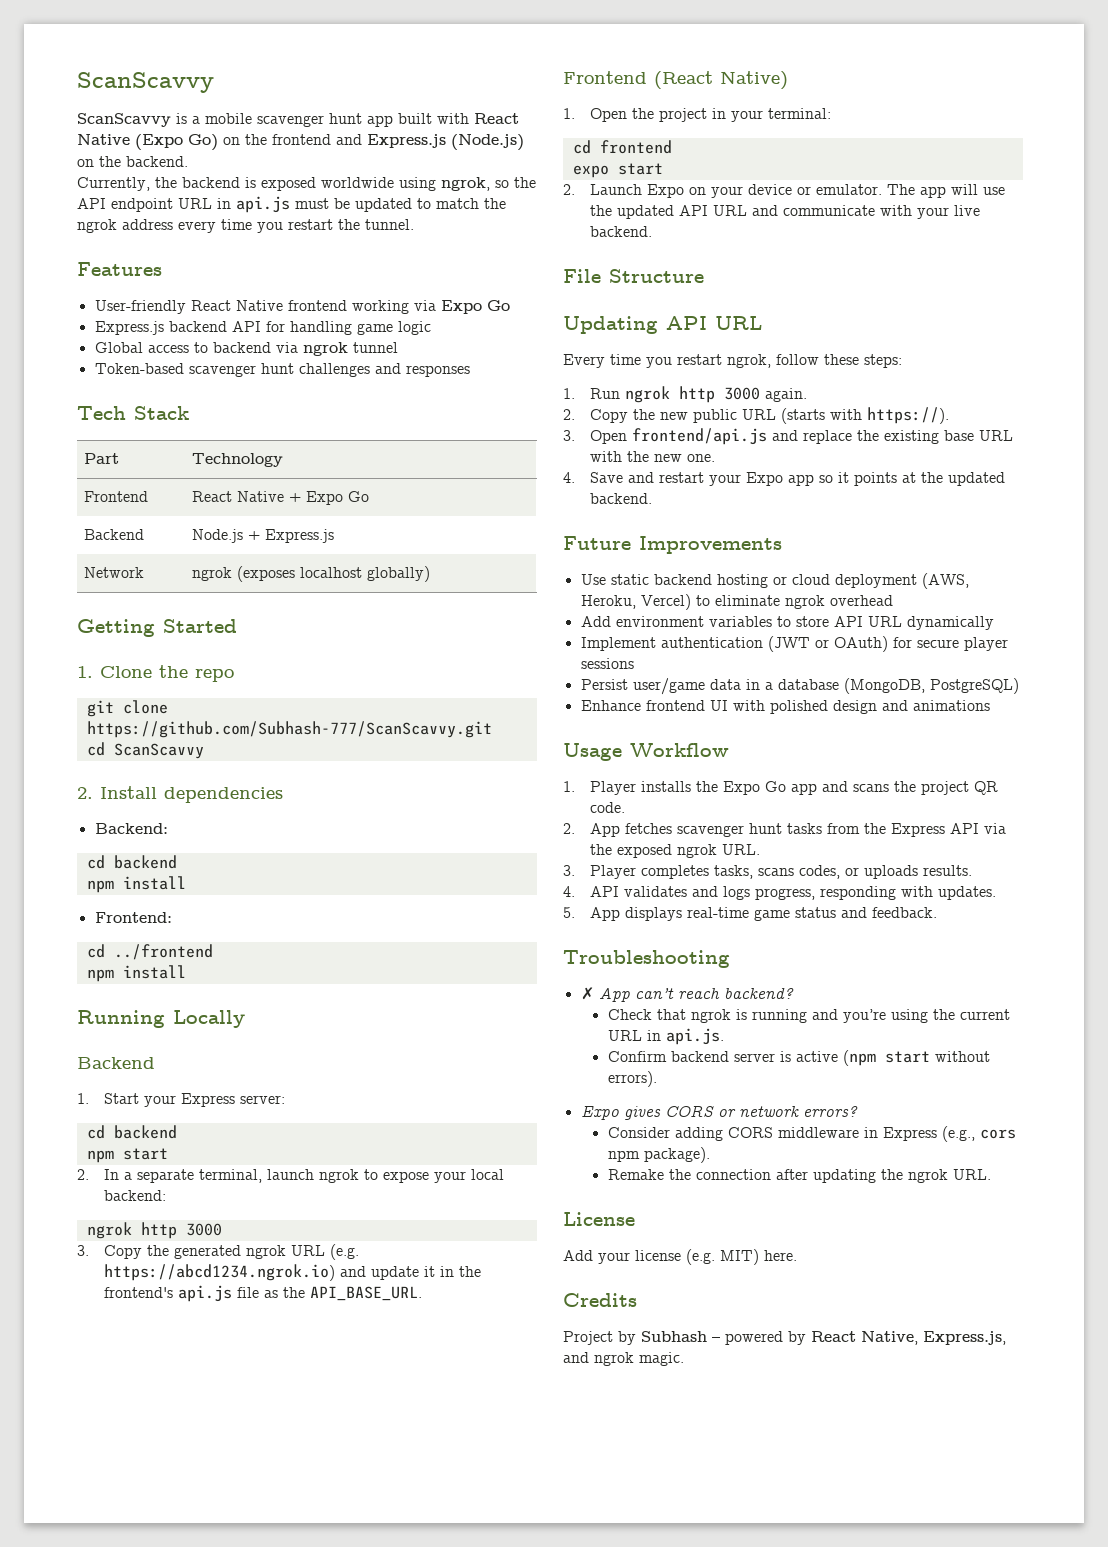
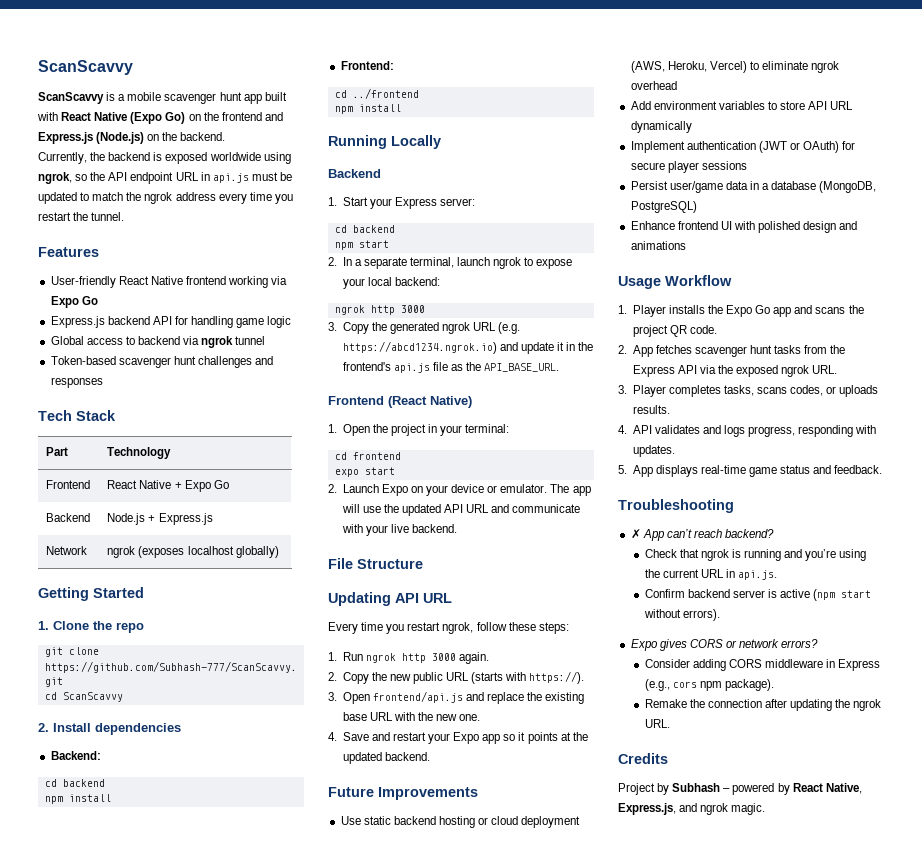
[563,1212,635,1226] [563,1249,797,1265] // License // Add your license (e.g. MIT) here. -> (670, 723) none

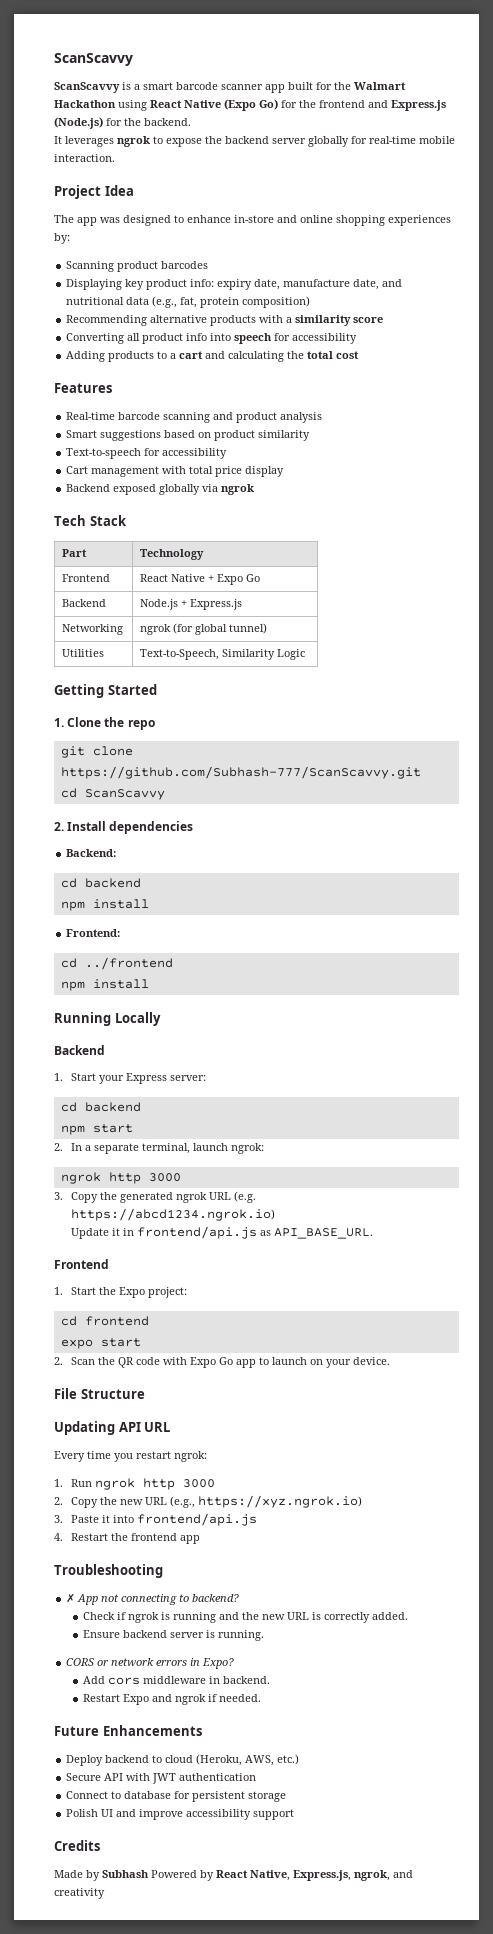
[127,92,287,104] [37,112,58,121] mobile scavenger hunt app built with -> [143,82,406,93] [54,100,147,111] smart barcode scanner app built for the Walmart Hackathon using
[188,114,201,121] on -> [281,100,297,108] for
[147,134,160,141] on -> [106,118,122,126] for
[38,152,291,164] [38,172,292,184] [38,192,293,204] [38,212,125,221] [38,247,99,257] [50,276,288,288] [50,296,98,308] [50,316,292,328] [50,336,266,348] [50,356,274,368] [50,377,103,388] Currently, the backend is exposed worldwide using ngrok, so the API endpoint URL in api.js must be updated to match the ngrok address every time you restart the tunnel. // Features // User-friendly React Native frontend working via Expo Go // Express.js backend API for handling game logic // Global access to backend via ngrok tunnel // Token-based scavenger hunt challenges and responses -> [54,136,455,147] [54,154,115,162] [54,185,134,199] [54,215,451,226] [54,233,70,244] [66,261,209,272] [66,279,403,290] [66,296,311,308] [66,315,384,326] [66,333,358,344] [66,351,360,362] [54,383,112,393] [66,412,323,423] [66,430,311,441] [66,448,228,459] [66,466,285,477] [66,484,255,495] It leverages ngrok to expose the backend server globally for real-time mobile interaction. // Project Idea // The app was designed to enhance in-store and online shopping experiences by: // Scanning product barcodes // Displaying key product info: expiry date, manufacture date, and nutritional data (e.g., fat, protein composition) // Recommending alternative products with a similarity score // Converting all product info into speech for accessibility // Adding products to a cart and calculating the total cost // Features // Real-time barcode scanning and product analysis // Smart suggestions based on product similarity // Text-to-speech for accessibility // Cart management with total price display // Backend exposed globally via ngrok
[46,546,88,555] [107,546,279,558] Network | ngrok (exposes localhost globally) -> [62,624,124,635] [140,623,268,635] [62,649,105,657] [140,649,306,660] Networking | ngrok (for global tunnel) // Utilities | Text-to-Speech, Similarity Logic
[493,257,573,269] [342,277,440,289] ngrok to expose your local backend: -> [231,1143,265,1154] ngrok:
[499,342,594,354] [342,362,482,373] and update it in the frontend's api.js file as the -> [71,1226,272,1239] // Update it in frontend/api.js as
[388,396,472,408] [328,424,510,436] (React Native) // 1. Open the project in your terminal: -> [54,1287,188,1298] // 1. Start the Expo project:
[342,484,591,496] [341,504,581,516] [341,524,458,536] Launch Expo on your device or emulator. The app will use the updated API URL and communicate with your live backend. -> [71,1357,391,1368] Scan the QR code with Expo Go app to launch on your device.
[442,622,569,634] ngrok, follow these steps: -> [174,1451,207,1462] ngrok:
[458,652,489,664] again. -> (216, 1483) none
[413,671,585,684] [328,691,585,704] [342,712,481,721] [328,732,588,744] [342,752,430,764] [328,787,478,800] [340,816,581,828] [630,61,840,73] [630,81,677,90] [630,101,854,110] [630,121,692,133] [630,141,856,153] [630,161,747,173] [630,181,877,193] [630,201,697,213] [630,221,858,233] [630,241,686,250] [618,275,732,289] [618,305,864,317] [632,325,717,337] [618,345,846,357] [632,365,838,377] [618,385,879,397] [632,405,670,414] [618,425,877,437] [632,445,675,457] [618,465,883,477] public URL (starts with https://). // 3. Open frontend/api.js and replace the existing base URL with the new one. // 4. Save and restart your Expo app so it points at the updated backend. // Future Improvements // Use static backend hosting or cloud deployment (AWS, Heroku, Vercel) to eliminate ngrok overhead // Add environment variables to store API URL dynamically // Implement authentication (JWT or OAuth) for secure player sessions // Persist user/game data in a database (MongoDB, PostgreSQL) // Enhance frontend UI with polished design and animations // Usage Workflow // 1. Player installs the Expo Go app and scans the project QR code. // 2. App fetches scavenger hunt tasks from the Express API via the exposed ngrok URL. // 3. Player completes tasks, scans codes, or uploads results. // 4. API validates and logs progress, responding with updates. // 5. App displays real-time game status and feedback. -> [145,1495,363,1508] [54,1513,258,1526] [54,1533,201,1544] URL (e.g., https://xyz.ngrok.io) // 3. Paste it into frontend/api.js // 4. Restart the frontend app
[666,529,722,538] can’t reach -> [101,1594,190,1605] not connecting to
[679,549,699,558] that -> [117,1612,127,1620] if
[805,549,867,561] [644,569,778,580] [644,589,872,601] [643,609,720,621] [630,639,819,651] [644,659,881,671] [644,679,774,691] [644,699,882,711] [644,719,670,728] you’re using the current URL in api.js. // Confirm backend server is active (npm start without errors). // Expo gives CORS or network errors? // Consider adding CORS middleware in Express (e.g., cors npm package). // Remake the connection after updating the ngrok URL. -> [242,1612,409,1623] [83,1630,265,1641] [66,1658,235,1669] [83,1676,271,1685] [83,1694,262,1705] [54,1725,202,1736] [66,1754,300,1766] [66,1773,257,1784] [66,1791,287,1802] [66,1809,295,1820] the new URL is correctly added. // Ensure backend server is running. // CORS or network errors in Expo? // Add cors middleware in backend. // Restart Expo and ngrok if needed. // Future Enhancements // Deploy backend to cloud (Heroku, AWS, etc.) // Secure API with JWT authentication // Connect to database for persistent storage // Polish UI and improve accessibility support
[618,783,655,795] Project -> [54,1870,83,1878] Made
[723,783,775,795] – powered -> [151,1870,197,1878] Powered
[679,803,766,815] and ngrok magic. -> [354,1870,413,1881] [54,1888,105,1899] ngrok, and creativity

